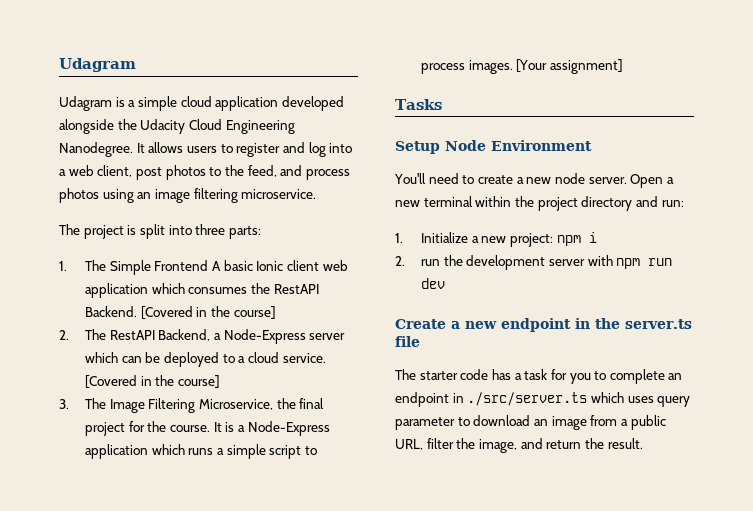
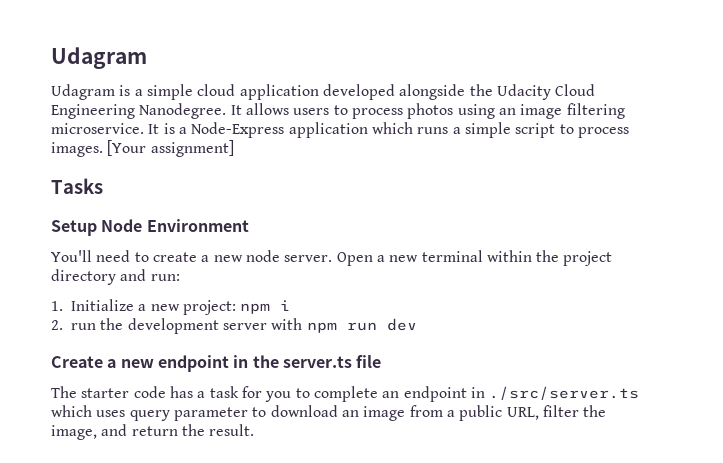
[236,142,353,157] [59,165,303,180] register and log into a web client, post photos to the feed, and -> (348, 110) none
[59,224,261,239] [59,260,348,275] [85,283,319,298] [85,306,276,319] [59,329,346,344] [85,352,326,367] [85,375,221,388] [59,398,325,413] [85,421,211,436] // The project is split into three parts: // 1. The Simple Frontend A basic Ionic client web application which consumes the RestAPI Backend. [Covered in the course] // 2. The RestAPI Backend, a Node-Express server which can be deployed to a cloud service. [Covered in the course] // 3. The Image Filtering Microservice, the final project for the course. -> (144, 128) none

